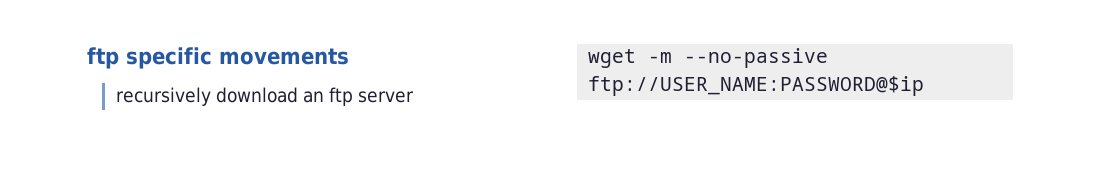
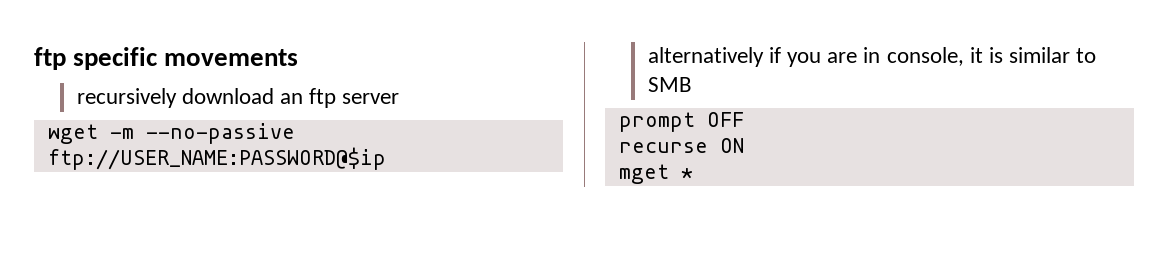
(925, 86) none -> [647,47,1097,67] [647,77,692,92] [618,112,744,132] [618,138,744,153] [618,164,693,184] // alternatively if you are in console, it is similar to SMB // prompt OFF // recurse ON // mget *

